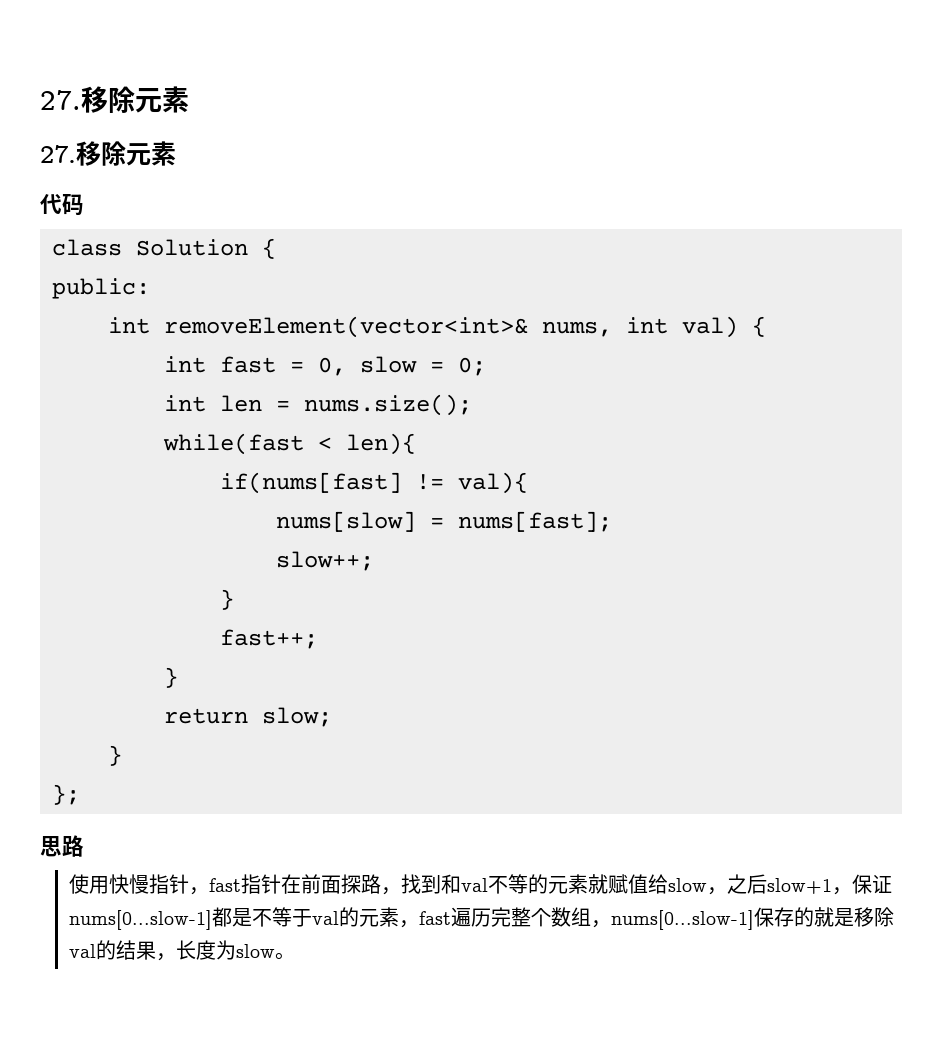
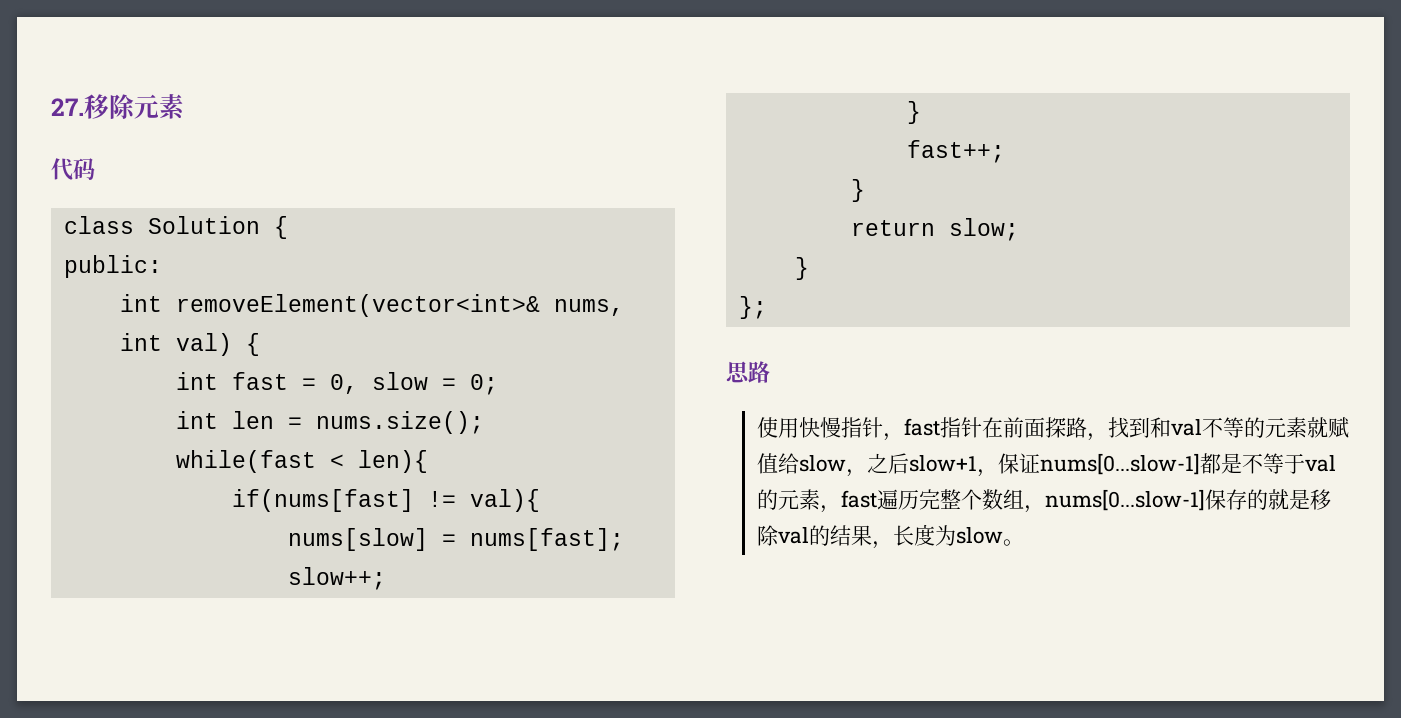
[40,86,189,113] [40,141,176,166] 27.移除元素 // 27.移除元素 -> [51,94,184,119] 27.移除元素

